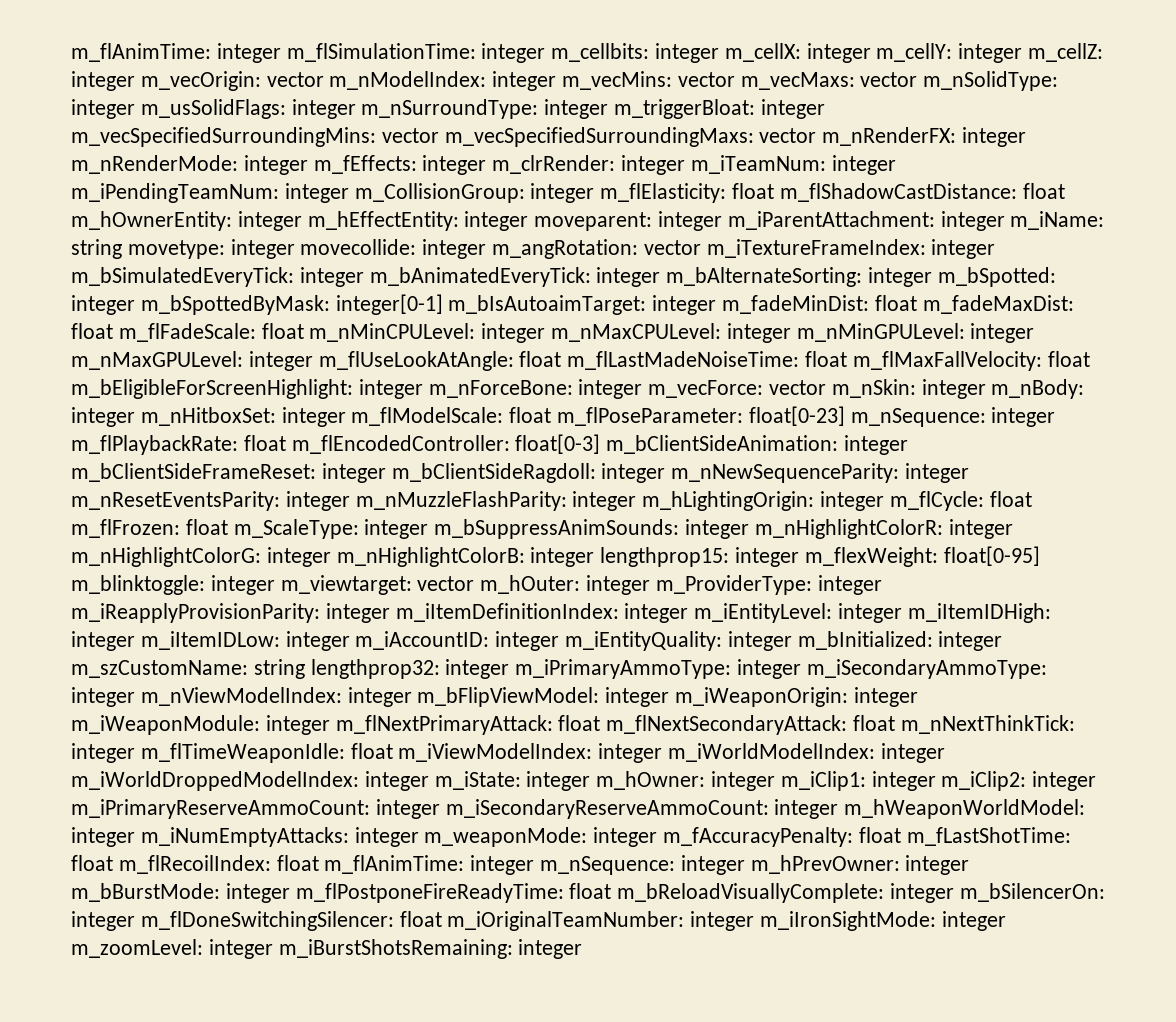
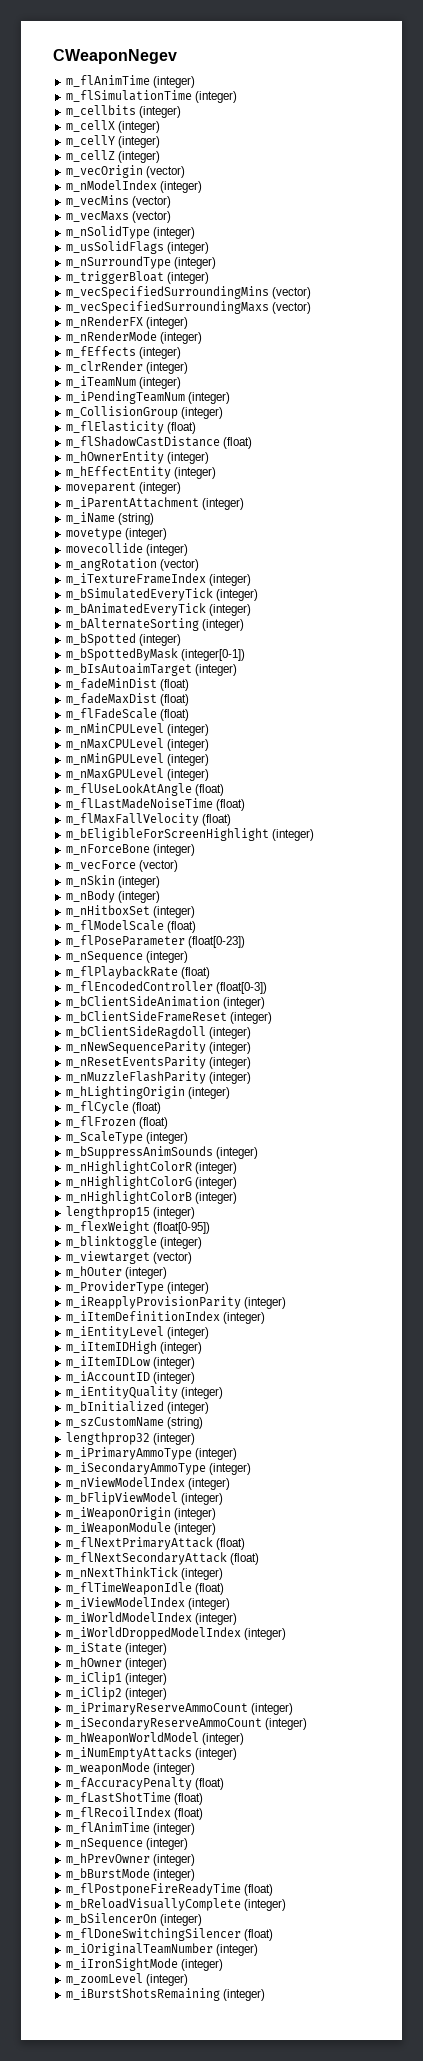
[71,43,1104,63] [71,71,1059,91] [71,99,825,119] [71,127,1027,147] [71,155,896,175] [71,183,1065,203] [71,211,1105,231] [71,239,996,259] [71,267,1056,287] [71,294,1074,315] [71,323,1035,343] [71,351,1090,371] [71,379,1085,399] [71,406,1056,427] [71,434,909,455] [71,463,970,483] [71,491,1032,511] [71,519,1013,539] [71,546,1040,567] [71,575,882,595] [71,603,1051,623] [71,631,1003,651] [71,659,1047,679] [71,687,918,707] [71,715,1075,735] [71,743,945,763] [71,771,1097,791] [71,799,1086,819] [71,827,1071,847] [71,855,970,875] [71,883,1105,903] [71,911,1006,931] [71,939,583,959] m_flAnimTime: integer m_flSimulationTime: integer m_cellbits: integer m_cellX: integer m_cellY: integer m_cellZ: integer m_vecOrigin: vector m_nModelIndex: integer m_vecMins: vector m_vecMaxs: vector m_nSolidType: integer m_usSolidFlags: integer m_nSurroundType: integer m_triggerBloat: integer m_vecSpecifiedSurroundingMins: vector m_vecSpecifiedSurroundingMaxs: vector m_nRenderFX: integer m_nRenderMode: integer m_fEffects: integer m_clrRender: integer m_iTeamNum: integer m_iPendingTeamNum: integer m_CollisionGroup: integer m_flElasticity: float m_flShadowCastDistance: float m_hOwnerEntity: integer m_hEffectEntity: integer moveparent: integer m_iParentAttachment: integer m_iName: string movetype: integer movecollide: integer m_angRotation: vector m_iTextureFrameIndex: integer m_bSimulatedEveryTick: integer m_bAnimatedEveryTick: integer m_bAlternateSorting: integer m_bSpotted: integer m_bSpottedByMask: integer[0-1] m_bIsAutoaimTarget: integer m_fadeMinDist: float m_fadeMaxDist: float m_flFadeScale: float m_nMinCPULevel: integer m_nMaxCPULevel: integer m_nMinGPULevel: integer m_nMaxGPULevel: integer m_flUseLookAtAngle: float m_flLastMadeNoiseTime: float m_flMaxFallVelocity: float m_bEligibleForScreenHighlight: integer m_nForceBone: integer m_vecForce: vector m_nSkin: integer m_nBody: integer m_nHitboxSet: integer m_flModelScale: float m_flPoseParameter: float[0-23] m_nSequence: integer m_flPlaybackRate: float m_flEncodedController: float[0-3] m_bClientSideAnimation: integer m_bClientSideFrameReset: integer m_bClientSideRagdoll: integer m_nNewSequenceParity: integer m_nResetEventsParity: integer m_nMuzzleFlashParity: integer m_hLightingOrigin: integer m_flCycle: float m_flFrozen: float m_ScaleType: integer m_bSuppressAnimSounds: integer m_nHighlightColorR: integer m_nHighlightColorG: integer m_nHighlightColorB: integer lengthprop15: integer m_flexWeight: float[0-95] m_blinktoggle: integer m_viewtarget: vector m_hOuter: integer m_ProviderType: integer m_iReapplyProvisionParity: integer m_iItemDefinitionIndex: integer m_iEntityLevel: integer m_iItemIDHigh: integer m_iItemIDLow: integer m_iAccountID: integer m_iEntityQuality: integer m_bInitialized: integer m_szCustomName: string lengthprop32: integer m_iPrimaryAmmoType: integer m_iSecondaryAmmoType: integer m_nViewModelIndex: integer m_bFlipViewModel: integer m_iWeaponOrigin: integer m_iWeaponModule: integer m_flNextPrimaryAttack: float m_flNextSecondaryAttack: float m_nNextThinkTick: integer m_flTimeWeaponIdle: float m_iViewModelIndex: integer m_iWorldModelIndex: integer m_iWorldDroppedModelIndex: integer m_iState: integer m_hOwner: integer m_iClip1: integer m_iClip2: integer m_iPrimaryReserveAmmoCount: integer m_iSecondaryReserveAmmoCount: integer m_hWeaponWorldModel: integer m_iNumEmptyAttacks: integer m_weaponMode: integer m_fAccuracyPenalty: float m_fLastShotTime: float m_flRecoilIndex: float m_flAnimTime: integer m_nSequence: integer m_hPrevOwner: integer m_bBurstMode: integer m_flPostponeFireReadyTime: float m_bReloadVisuallyComplete: integer m_bSilencerOn: integer m_flDoneSwitchingSilencer: float m_iOriginalTeamNumber: integer m_iIronSightMode: integer m_zoomLevel: integer m_iBurstShotsRemaining: integer -> [53,49,177,64] [65,75,195,88] [65,90,237,103] [65,105,181,118] [65,120,160,133] [65,135,160,148] [65,150,160,163] [65,165,185,178] [65,180,202,193] [65,195,171,208] [65,211,171,223] [65,226,195,239] [65,241,209,254] [65,256,216,269] [65,271,209,284] [65,286,311,299] [65,301,311,314] [65,316,188,329] [65,331,202,344] [65,346,181,359] [65,361,188,374] [65,376,181,389] [65,391,230,404] [65,406,223,419] [65,421,196,434] [65,436,252,449] [65,451,209,464] [65,466,216,479] [65,482,181,494] [65,497,244,510] [65,512,154,525] [65,528,167,540] [65,543,188,556] [65,558,199,571] [65,573,251,586] [65,588,258,601] [65,603,251,616] [65,618,244,631] [65,633,181,646] [65,648,245,661] [65,663,237,676] [65,678,189,691] [65,693,189,706] [65,708,189,721] [65,723,209,736] [65,738,209,751] [65,753,209,766] [65,768,209,781] [65,783,224,796] [65,798,245,811] [65,813,231,826] [65,828,314,841] [65,844,195,856] [65,860,178,872] [65,875,160,888] [65,890,160,903] [65,905,195,918] [65,920,196,933] [65,935,245,948] [65,951,188,963] [65,966,210,979] [65,981,267,994] [65,996,265,1009] [65,1011,272,1024] [65,1026,251,1039] [65,1041,251,1054] [65,1056,251,1069] [65,1071,251,1084] [65,1086,230,1099] [65,1101,161,1114] [65,1116,168,1129] [65,1131,188,1144] [65,1146,258,1159] [65,1161,237,1174] [65,1176,237,1189] [65,1191,237,1204] [65,1206,195,1219] [65,1221,210,1234] [65,1236,202,1249] [65,1251,192,1264] [65,1266,167,1279] [65,1281,209,1294] [65,1296,286,1309] [65,1311,265,1324] [65,1326,209,1339] [65,1341,202,1354] [65,1356,195,1369] [65,1371,195,1384] [65,1386,223,1399] [65,1401,209,1414] [65,1417,203,1429] [65,1432,195,1445] [65,1447,237,1460] [65,1462,251,1475] [65,1477,230,1490] [65,1492,223,1505] [65,1507,216,1520] [65,1522,216,1535] [65,1537,245,1550] [65,1552,259,1565] [65,1567,223,1580] [65,1582,224,1595] [65,1597,230,1610] [65,1612,237,1625] [65,1627,286,1640] [65,1642,167,1655] [65,1657,167,1670] [65,1672,167,1685] [65,1687,167,1700] [65,1702,293,1715] [65,1717,307,1730] [65,1732,244,1745] [65,1747,237,1760] [65,1762,195,1775] [65,1777,224,1790] [65,1792,203,1805] [65,1807,203,1820] [65,1822,195,1835] [65,1838,188,1850] [65,1853,195,1866] [65,1868,195,1881] [65,1883,273,1896] [65,1898,286,1911] [65,1913,202,1926] [65,1928,273,1941] [65,1943,258,1956] [65,1958,223,1971] [65,1973,188,1986] [65,1988,265,2001] CWeaponNegev // m_flAnimTime (integer) // m_flSimulationTime (integer) // m_cellbits (integer) // m_cellX (integer) // m_cellY (integer) // m_cellZ (integer) // m_vecOrigin (vector) // m_nModelIndex (integer) // m_vecMins (vector) // m_vecMaxs (vector) // m_nSolidType (integer) // m_usSolidFlags (integer) // m_nSurroundType (integer) // m_triggerBloat (integer) // m_vecSpecifiedSurroundingMins (vector) // m_vecSpecifiedSurroundingMaxs (vector) // m_nRenderFX (integer) // m_nRenderMode (integer) // m_fEffects (integer) // m_clrRender (integer) // m_iTeamNum (integer) // m_iPendingTeamNum (integer) // m_CollisionGroup (integer) // m_flElasticity (float) // m_flShadowCastDistance (float) // m_hOwnerEntity (integer) // m_hEffectEntity (integer) // moveparent (integer) // m_iParentAttachment (integer) // m_iName (string) // movetype (integer) // movecollide (integer) // m_angRotation (vector) // m_iTextureFrameIndex (integer) // m_bSimulatedEveryTick (integer) // m_bAnimatedEveryTick (integer) // m_bAlternateSorting (integer) // m_bSpotted (integer) // m_bSpottedByMask (integer[0-1]) // m_bIsAutoaimTarget (integer) // m_fadeMinDist (float) // m_fadeMaxDist (float) // m_flFadeScale (float) // m_nMinCPULevel (integer) // m_nMaxCPULevel (integer) // m_nMinGPULevel (integer) // m_nMaxGPULevel (integer) // m_flUseLookAtAngle (float) // m_flLastMadeNoiseTime (float) // m_flMaxFallVelocity (float) // m_bEligibleForScreenHighlight (integer) // m_nForceBone (integer) // m_vecForce (vector) // m_nSkin (integer) // m_nBody (integer) // m_nHitboxSet (integer) // m_flModelScale (float) // m_flPoseParameter (float[0-23]) // m_nSequence (integer) // m_flPlaybackRate (float) // m_flEncodedController (float[0-3]) // m_bClientSideAnimation (integer) // m_bClientSideFrameReset (integer) // m_bClientSideRagdoll (integer) // m_nNewSequenceParity (integer) // m_nResetEventsParity (integer) // m_nMuzzleFlashParity (integer) // m_hLightingOrigin (integer) // m_flCycle (float) // m_flFrozen (float) // m_ScaleType (integer) // m_bSuppressAnimSounds (integer) // m_nHighlightColorR (integer) // m_nHighlightColorG (integer) // m_nHighlightColorB (integer) // lengthprop15 (integer) // m_flexWeight (float[0-95]) // m_blinktoggle (integer) // m_viewtarget (vector) // m_hOuter (integer) // m_ProviderType (integer) // m_iReapplyProvisionParity (integer) // m_iItemDefinitionIndex (integer) // m_iEntityLevel (integer) // m_iItemIDHigh (integer) // m_iItemIDLow (integer) // m_iAccountID (integer) // m_iEntityQuality (integer) // m_bInitialized (integer) // m_szCustomName (string) // lengthprop32 (integer) // m_iPrimaryAmmoType (integer) // m_iSecondaryAmmoType (integer) // m_nViewModelIndex (integer) // m_bFlipViewModel (integer) // m_iWeaponOrigin (integer) // m_iWeaponModule (integer) // m_flNextPrimaryAttack (float) // m_flNextSecondaryAttack (float) // m_nNextThinkTick (integer) // m_flTimeWeaponIdle (float) // m_iViewModelIndex (integer) // m_iWorldModelIndex (integer) // m_iWorldDroppedModelIndex (integer) // m_iState (integer) // m_hOwner (integer) // m_iClip1 (integer) // m_iClip2 (integer) // m_iPrimaryReserveAmmoCount (integer) // m_iSecondaryReserveAmmoCount (integer) // m_hWeaponWorldModel (integer) // m_iNumEmptyAttacks (integer) // m_weaponMode (integer) // m_fAccuracyPenalty (float) // m_fLastShotTime (float) // m_flRecoilIndex (float) // m_flAnimTime (integer) // m_nSequence (integer) // m_hPrevOwner (integer) // m_bBurstMode (integer) // m_flPostponeFireReadyTime (float) // m_bReloadVisuallyComplete (integer) // m_bSilencerOn (integer) // m_flDoneSwitchingSilencer (float) // m_iOriginalTeamNumber (integer) // m_iIronSightMode (integer) // m_zoomLevel (integer) // m_iBurstShotsRemaining (integer)

